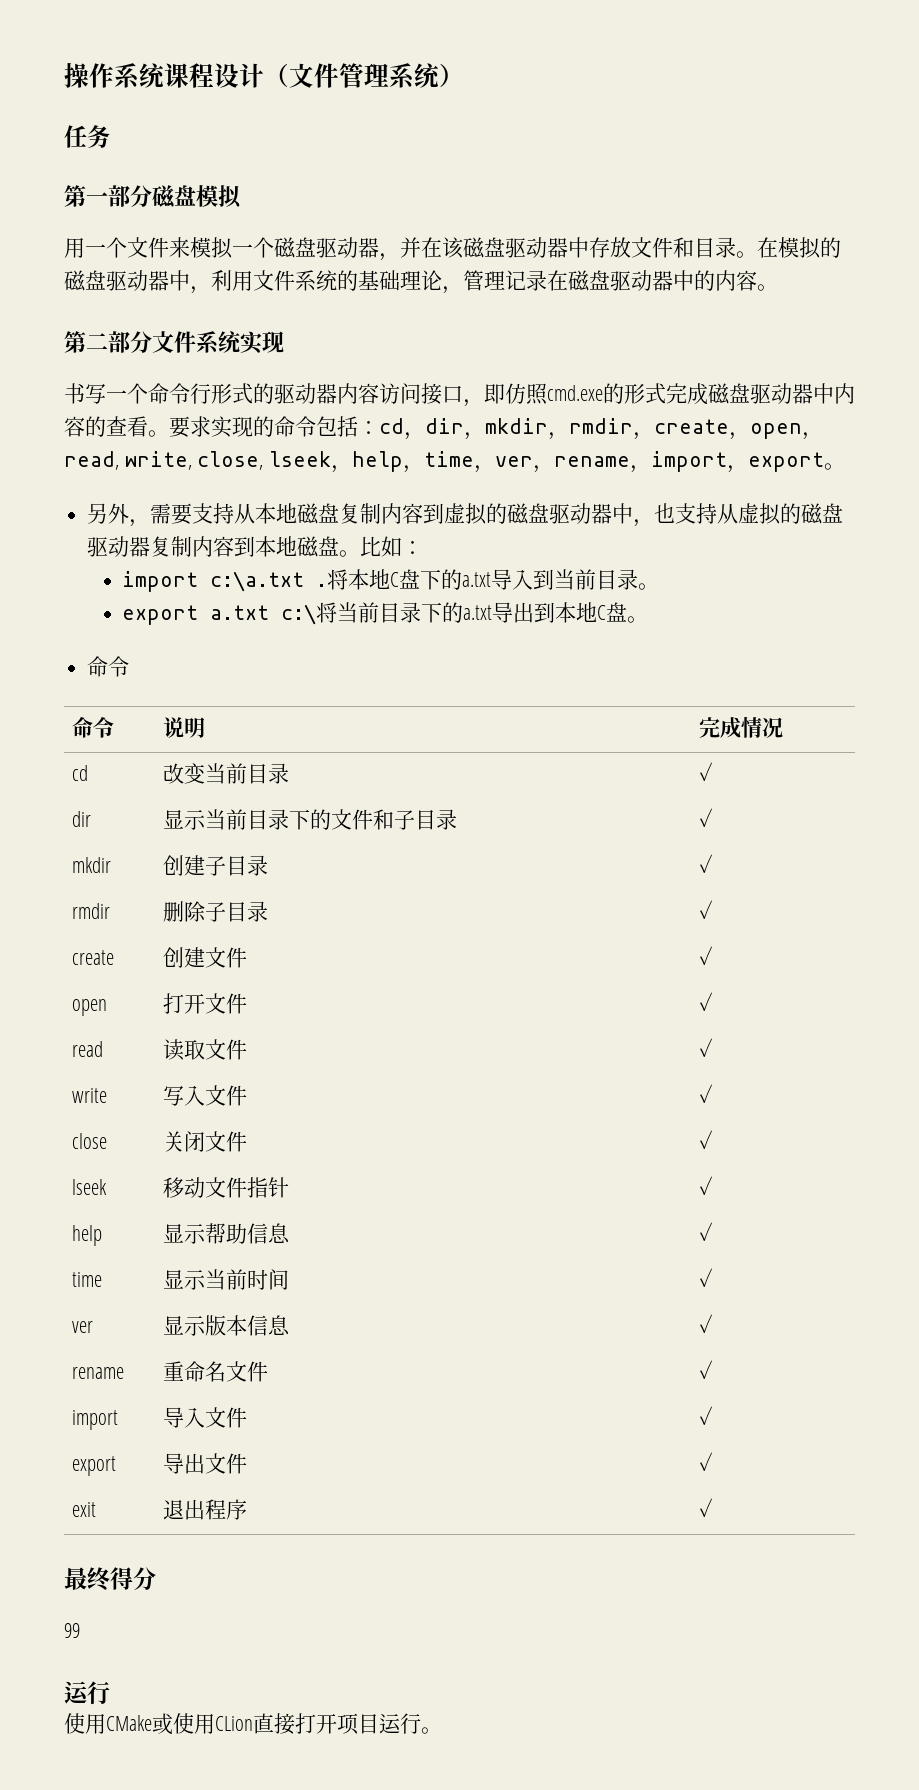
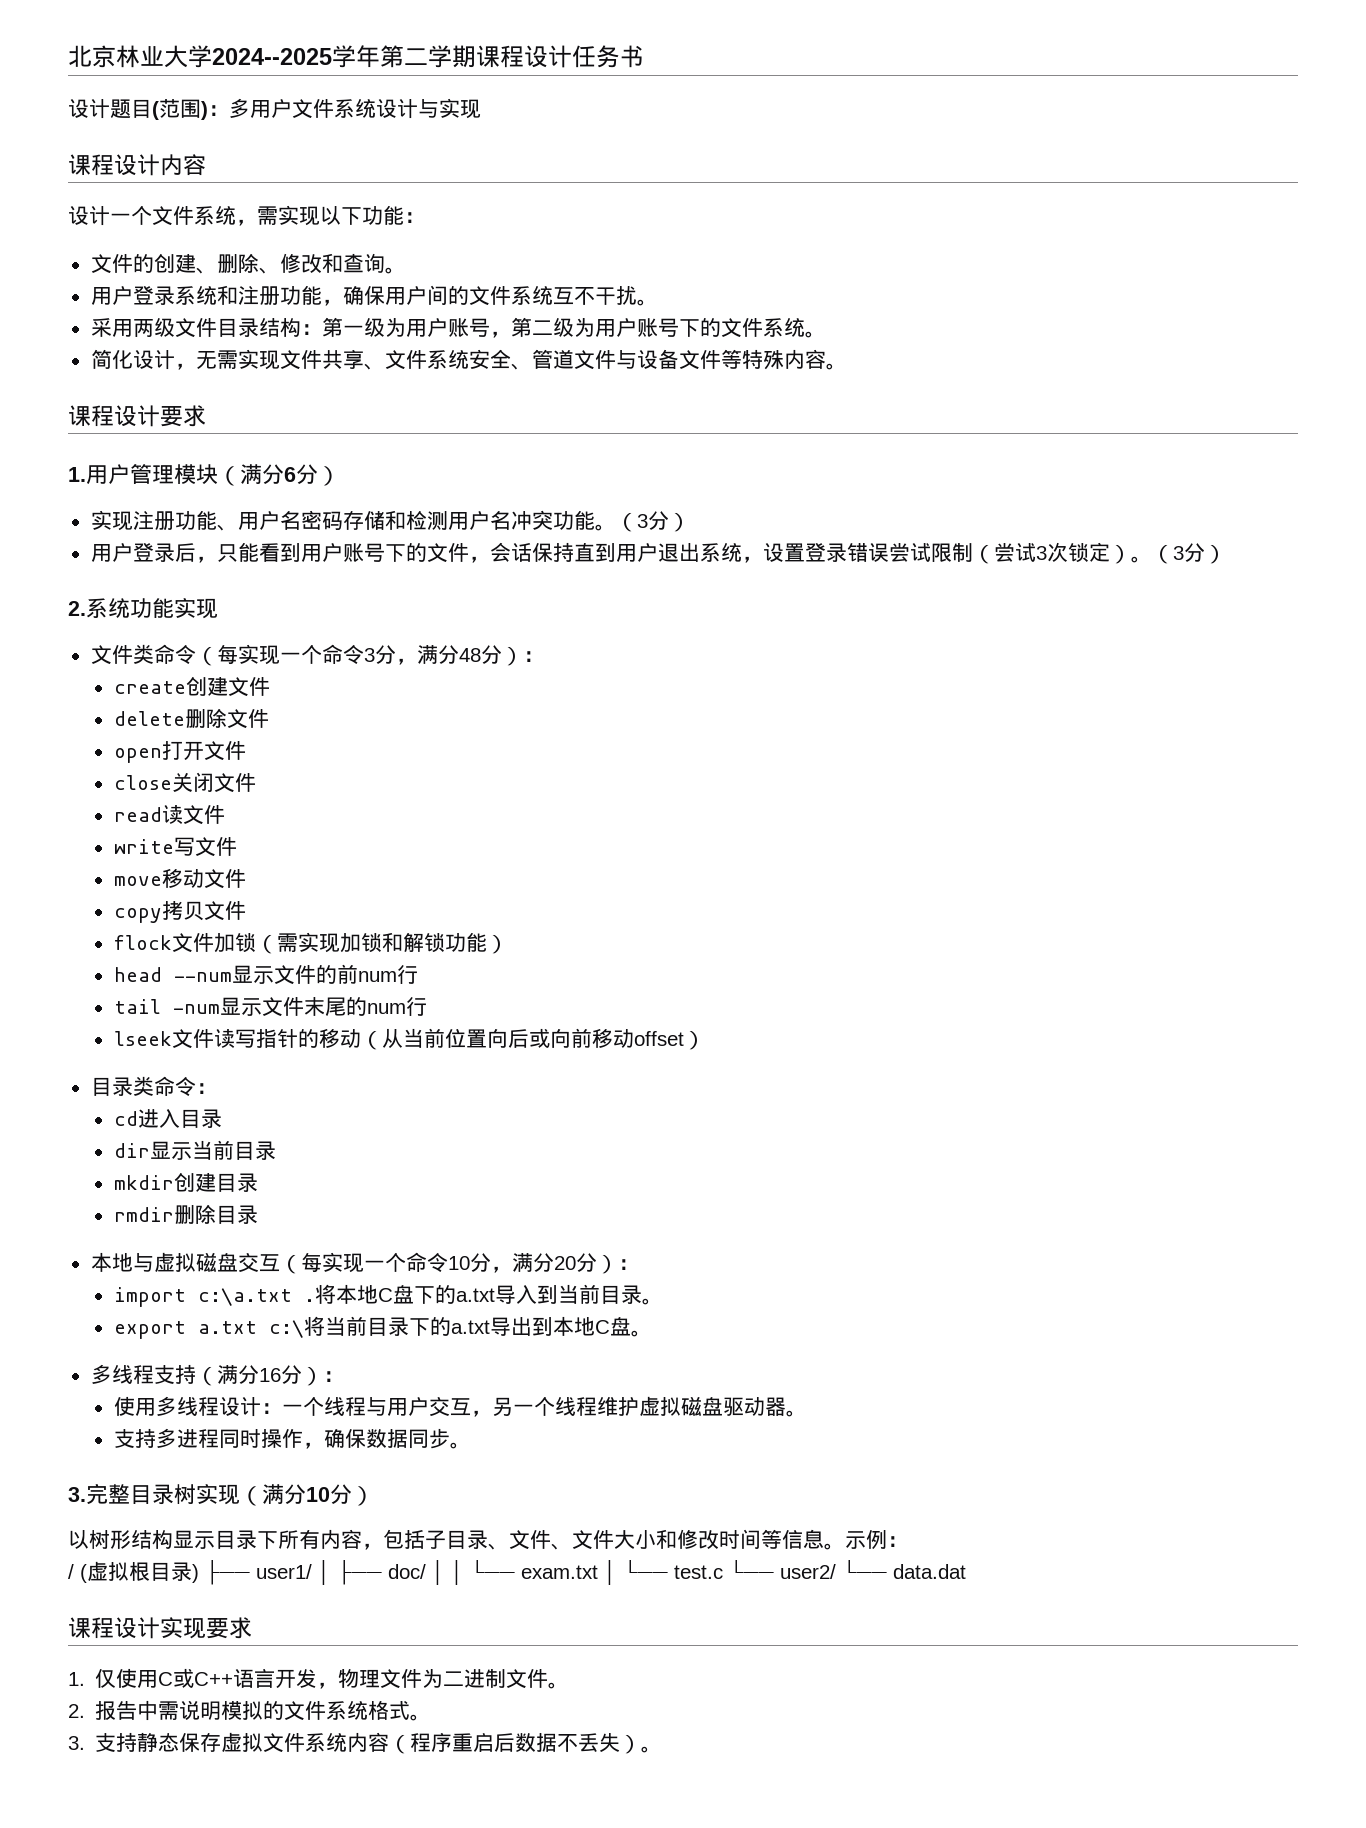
[64,63,464,89] [64,125,110,148] [64,185,242,209] [64,237,841,261] [64,270,778,294] [64,331,284,354] [64,383,855,407] [64,416,823,440] [64,451,846,473] [87,503,844,527] [87,536,403,558] 操作系统课程设计（文件管理系统） // 任务 // 第一部分磁盘模拟 // 用一个文件来模拟一个磁盘驱动器，并在该磁盘驱动器中存放文件和目录。在模拟的磁盘驱动器中，利用文件系统的基础理论，管理记录在磁盘驱动器中的内容。 // 第二部分文件系统实现 // 书写一个命令行形式的驱动器内容访问接口，即仿照cmd.exe的形式完成磁盘驱动器中内容的查看。要求实现的命令包括：cd，dir，mkdir，rmdir，create，open，read, write, close, lseek，help，time，ver，rename，import，export。 // 另外，需要支持从本地磁盘复制内容到虚拟的磁盘驱动器中，也支持从虚拟的磁盘驱动器复制内容到本地磁盘。比如 -> [68,45,644,68] [68,98,481,120] [68,154,206,176] [68,205,425,226] [90,253,406,274] [90,285,658,306] [90,317,826,338] [90,349,847,370] [68,405,206,427] [68,464,340,486] [90,510,690,532] [90,542,1226,564] [68,598,218,619] [90,644,544,666] [113,676,270,697] [113,708,269,729] [113,741,246,763] [113,772,256,793] [113,805,225,825] [113,837,237,857] [113,868,246,889] [113,901,246,923] [113,932,508,954] [113,964,418,985] [113,997,427,1017] [113,1028,705,1050] [90,1076,217,1097] [113,1109,222,1128] [113,1140,276,1160] [113,1172,258,1192] [113,1204,258,1224] [90,1252,618,1274] 北京林业大学2024--2025学年第二学期课程设计任务书 // 设计题目(范围)：多用户文件系统设计与实现 // 课程设计内容 // 设计一个文件系统，需实现以下功能： // 文件的创建、删除、修改和查询。 // 用户登录系统和注册功能，确保用户间的文件系统互不干扰。 // 采用两级文件目录结构：第一级为用户账号，第二级为用户账号下的文件系统。 // 简化设计，无需实现文件共享、文件系统安全、管道文件与设备文件等特殊内容。 // 课程设计要求 // 1.用户管理模块（满分6分） // 实现注册功能、用户名密码存储和检测用户名冲突功能。（3分） // 用户登录后，只能看到用户账号下的文件，会话保持直到用户退出系统，设置登录错误尝试限制（尝试3次锁定）。（3分） // 2.系统功能实现 // 文件类命令（每实现一个命令3分，满分48分）： // create创建文件 // delete删除文件 // open打开文件 // close关闭文件 // read读文件 // write写文件 // move移动文件 // copy拷贝文件 // flock文件加锁（需实现加锁和解锁功能） // head --num显示文件的前num行 // tail -num显示文件末尾的num行 // lseek文件读写指针的移动（从当前位置向后或向前移动offset） // 目录类命令： // cd进入目录 // dir显示当前目录 // mkdir创建目录 // rmdir删除目录 // 本地与虚拟磁盘交互（每实现一个命令10分，满分20分）
[87,656,130,677] [72,717,115,738] [163,717,206,738] [699,717,784,739] [72,765,89,781] [163,763,290,784] [699,762,714,781] [72,811,92,827] [163,809,458,830] [699,808,714,827] [72,857,112,873] [163,855,269,876] [699,854,714,873] [72,903,111,919] [163,901,269,922] [699,900,714,919] [72,950,115,965] [163,947,248,968] [699,946,714,965] [72,999,108,1016] [163,993,248,1014] [699,992,714,1011] [72,1041,104,1057] [163,1039,248,1061] [699,1038,714,1057] [72,1088,108,1103] [163,1085,248,1106] [699,1084,714,1103] [72,1133,108,1149] [163,1131,248,1152] [699,1130,714,1149] [72,1179,108,1195] [163,1177,290,1198] [699,1176,714,1195] [72,1225,103,1246] [163,1223,291,1244] [699,1222,714,1241] [72,1272,103,1287] [163,1269,290,1290] [699,1268,714,1287] [72,1321,94,1333] [163,1315,291,1336] [699,1314,714,1333] [72,1367,125,1379] [163,1361,269,1382] [699,1360,714,1379] [72,1410,119,1430] [163,1407,248,1428] [699,1406,714,1425] [72,1456,117,1476] [163,1453,248,1474] [699,1452,714,1471] [72,1502,97,1517] [163,1499,248,1520] [699,1498,714,1517] [64,1567,156,1591] [64,1623,80,1638] [64,1681,110,1705] [64,1713,421,1735] 命令 // 命令 | 说明 | 完成情况 // cd | 改变当前目录 | ✓ // dir | 显示当前目录下的文件和子目录 | ✓ // mkdir | 创建子目录 | ✓ // rmdir | 删除子目录 | ✓ // create | 创建文件 | ✓ // open | 打开文件 | ✓ // read | 读取文件 | ✓ // write | 写入文件 | ✓ // close | 关闭文件 | ✓ // lseek | 移动文件指针 | ✓ // help | 显示帮助信息 | ✓ // time | 显示当前时间 | ✓ // ver | 显示版本信息 | ✓ // rename | 重命名文件 | ✓ // import | 导入文件 | ✓ // export | 导出文件 | ✓ // exit | 退出程序 | ✓ // 最终得分 // 99 // 运行 // 使用CMake或使用CLion直接打开项目运行 -> [90,1364,344,1386] [113,1396,807,1417] [113,1428,471,1449] [68,1483,374,1506] [68,1529,908,1550] [68,1560,966,1585] [68,1617,252,1639] [68,1668,570,1689] [68,1700,432,1721] [68,1732,642,1754] 多线程支持（满分16分）： // 使用多线程设计：一个线程与用户交互，另一个线程维护虚拟磁盘驱动器。 // 支持多进程同时操作，确保数据同步。 // 3.完整目录树实现（满分10分） // 以树形结构显示目录下所有内容，包括子目录、文件、文件大小和修改时间等信息。示例： // / (虚拟根目录) ├── user1/ │ ├── doc/ │ │ └── exam.txt │ └── test.c └── user2/ └── data.dat // 课程设计实现要求 // 1.仅使用C或C++语言开发，物理文件为二进制文件。 // 2.报告中需说明模拟的文件系统格式。 // 3.支持静态保存虚拟文件系统内容（程序重启后数据不丢失）

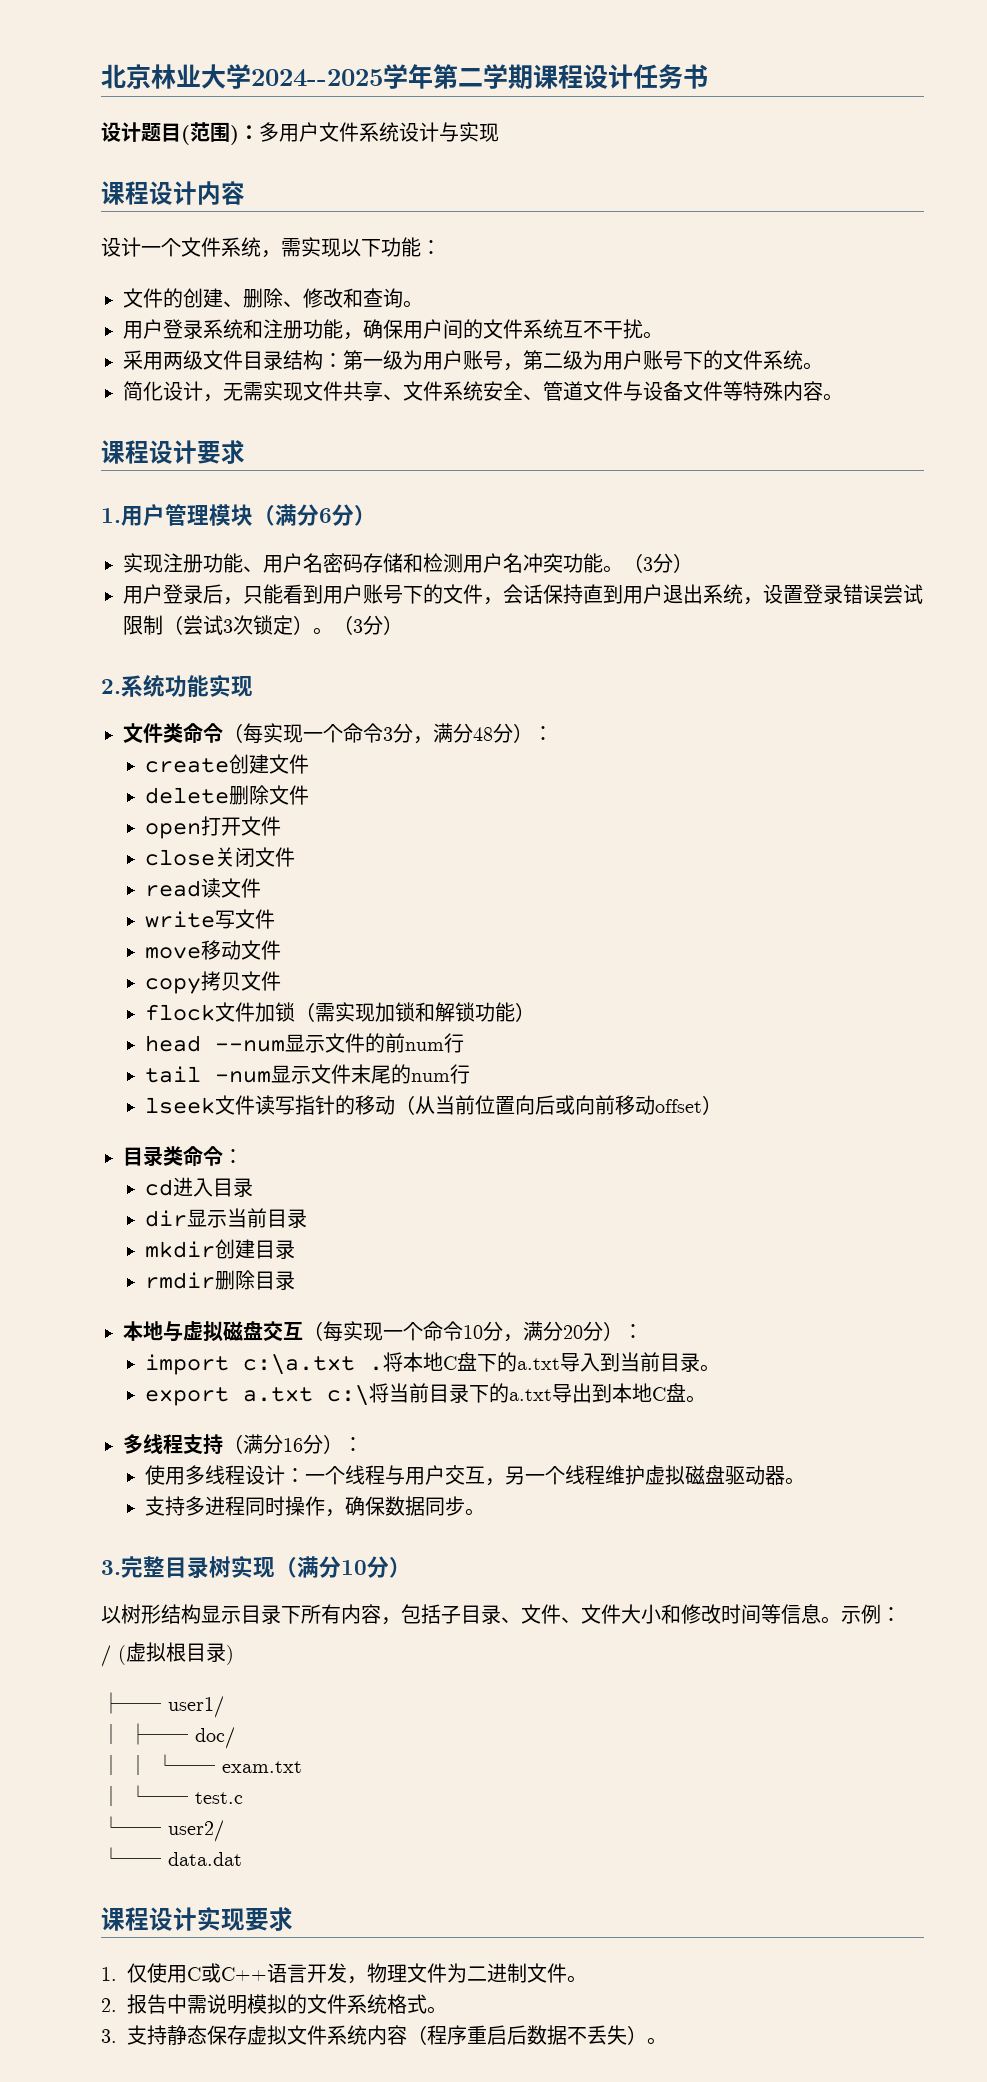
(199, 1573) none -> (234, 1655) //
(312, 1571) none -> (224, 1707) //
(426, 1571) none -> (235, 1738) //
(598, 1572) none -> (302, 1767) //
(723, 1572) none -> (243, 1798) //
(836, 1571) none -> (224, 1831) //

